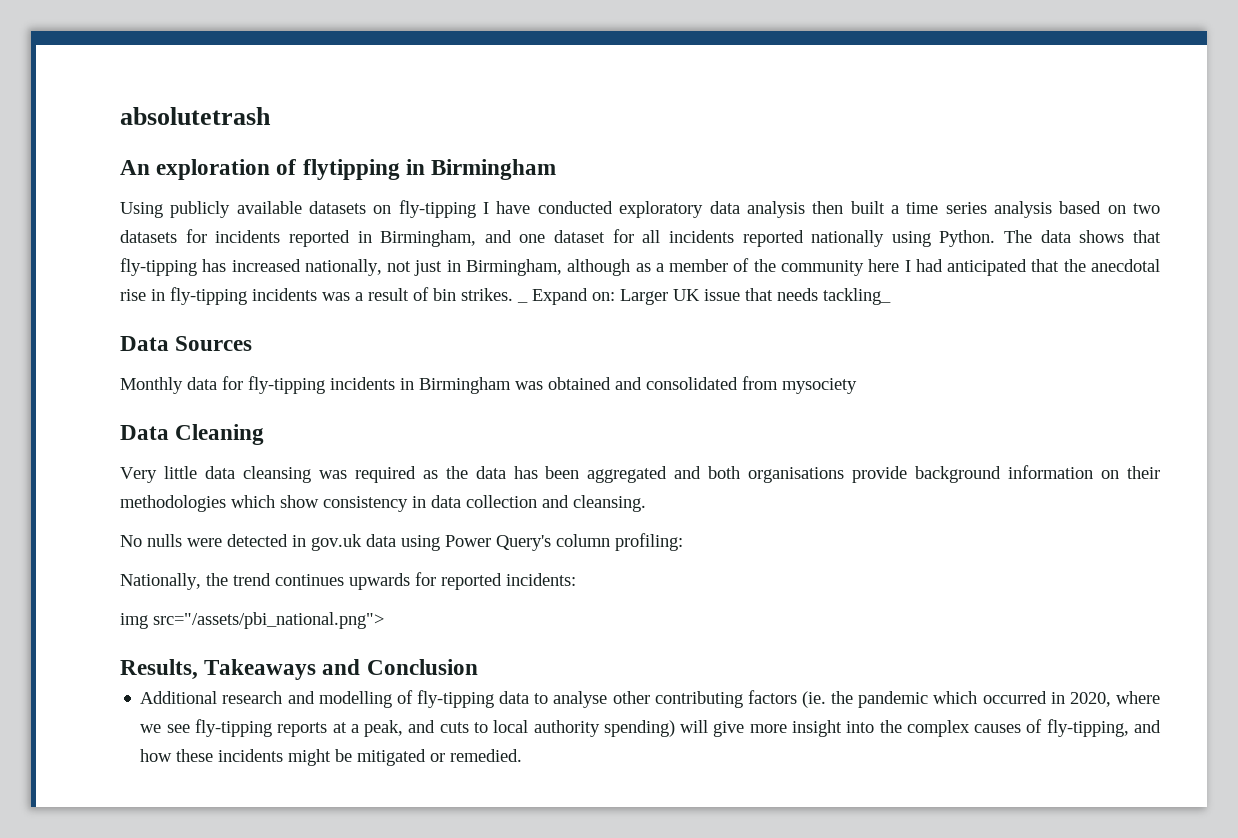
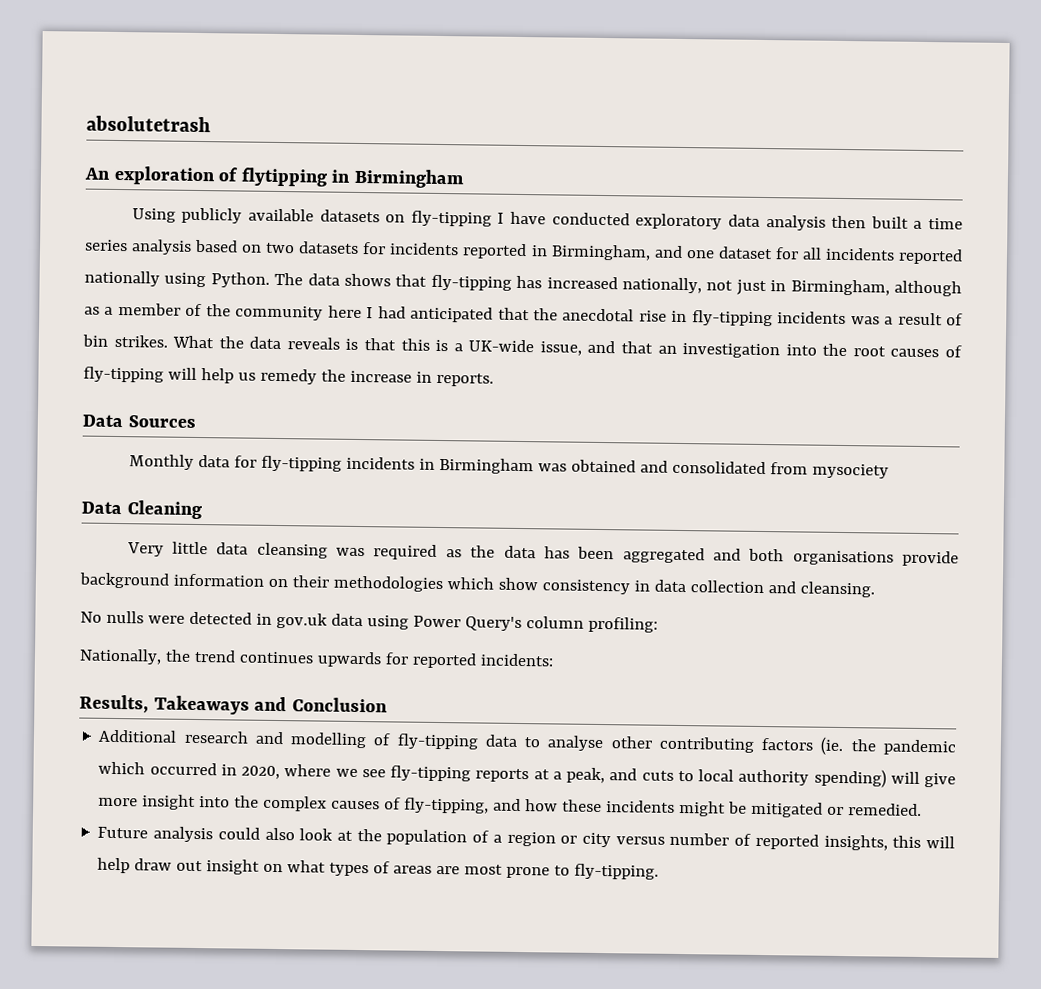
[517,288,891,305] _ Expand on: Larger UK issue that needs tackling_ -> [172,335,962,359] [83,366,494,387] What the data reveals is that this is a UK-wide issue, and that an investigation into the root causes of fly-tipping will help us remedy the increase in reports.
[120,612,384,629] // img src="/assets/pbi_national.png"> -> (554, 660) none
(523, 755) none -> [97,826,955,851] [97,857,660,880] // Future analysis could also look at the population of a region or city versus number of reported insights, this will help draw out insight on what types of areas are most prone to fly-tipping.

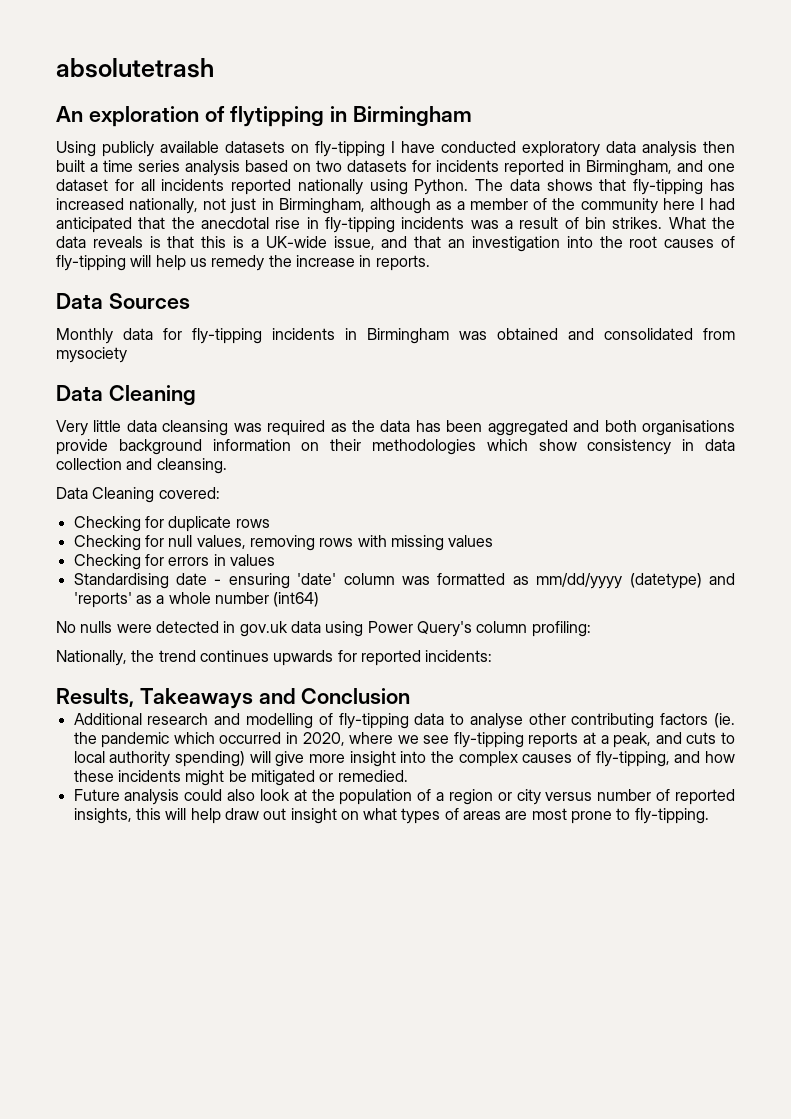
(875, 589) none -> [56,487,220,503] [73,516,270,532] [73,535,494,551] [73,554,275,570] [73,573,735,589] [73,592,320,608] // Data Cleaning covered: // Checking for duplicate rows // Checking for null values, removing rows with missing values // Checking for errors in values // Standardising date - ensuring 'date' column was formatted as mm/dd/yyyy (datetype) and 'reports' as a whole number (int64)

